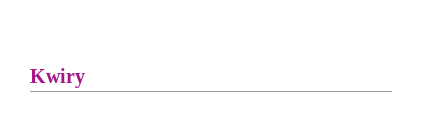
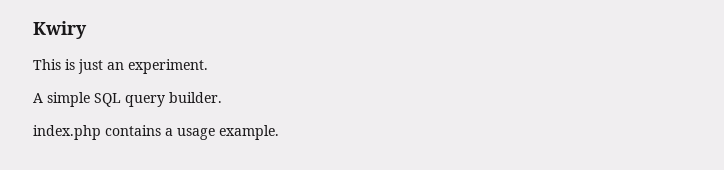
(85, 78) none -> [33,59,208,74] [33,92,222,107] [33,125,279,140] // This is just an experiment. // A simple SQL query builder. // index.php contains a usage example.

